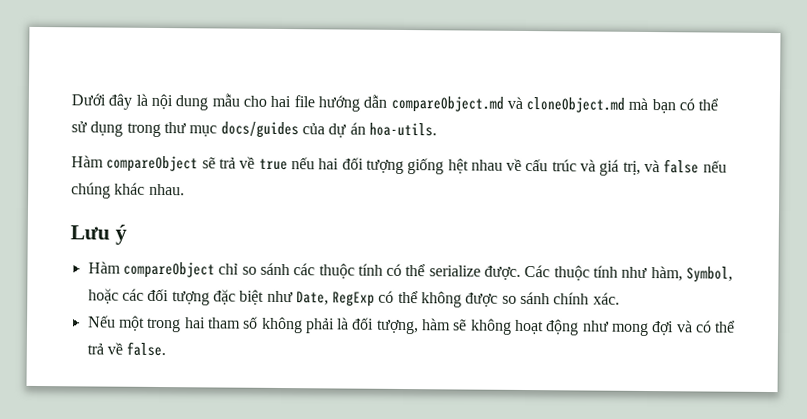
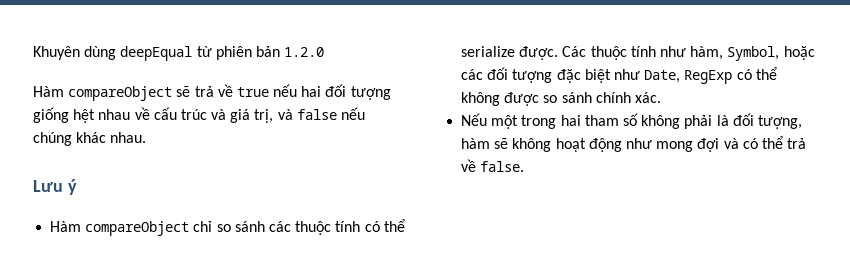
[71,93,720,114] [71,121,437,139] Dưới đây là nội dung mẫu cho hai file hướng dẫn compareObject.md và cloneObject.md mà bạn có thể sử dụng trong thư mục docs/guides của dự án hoa-utils. -> [33,46,325,61] Khuyên dùng deepEqual từ phiên bản 1.2.0

